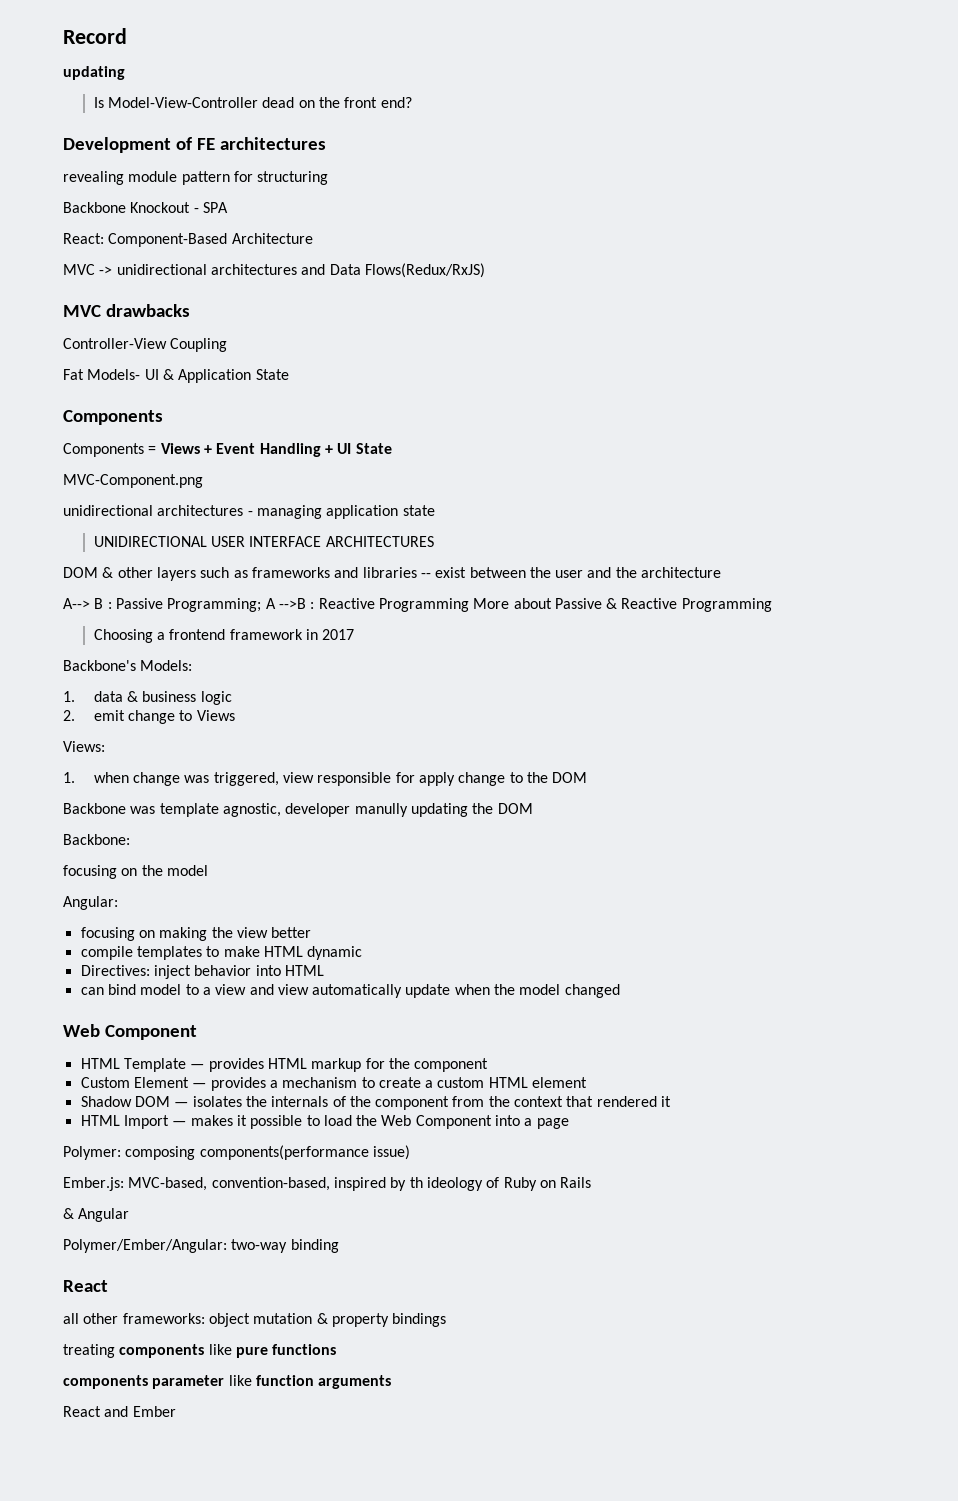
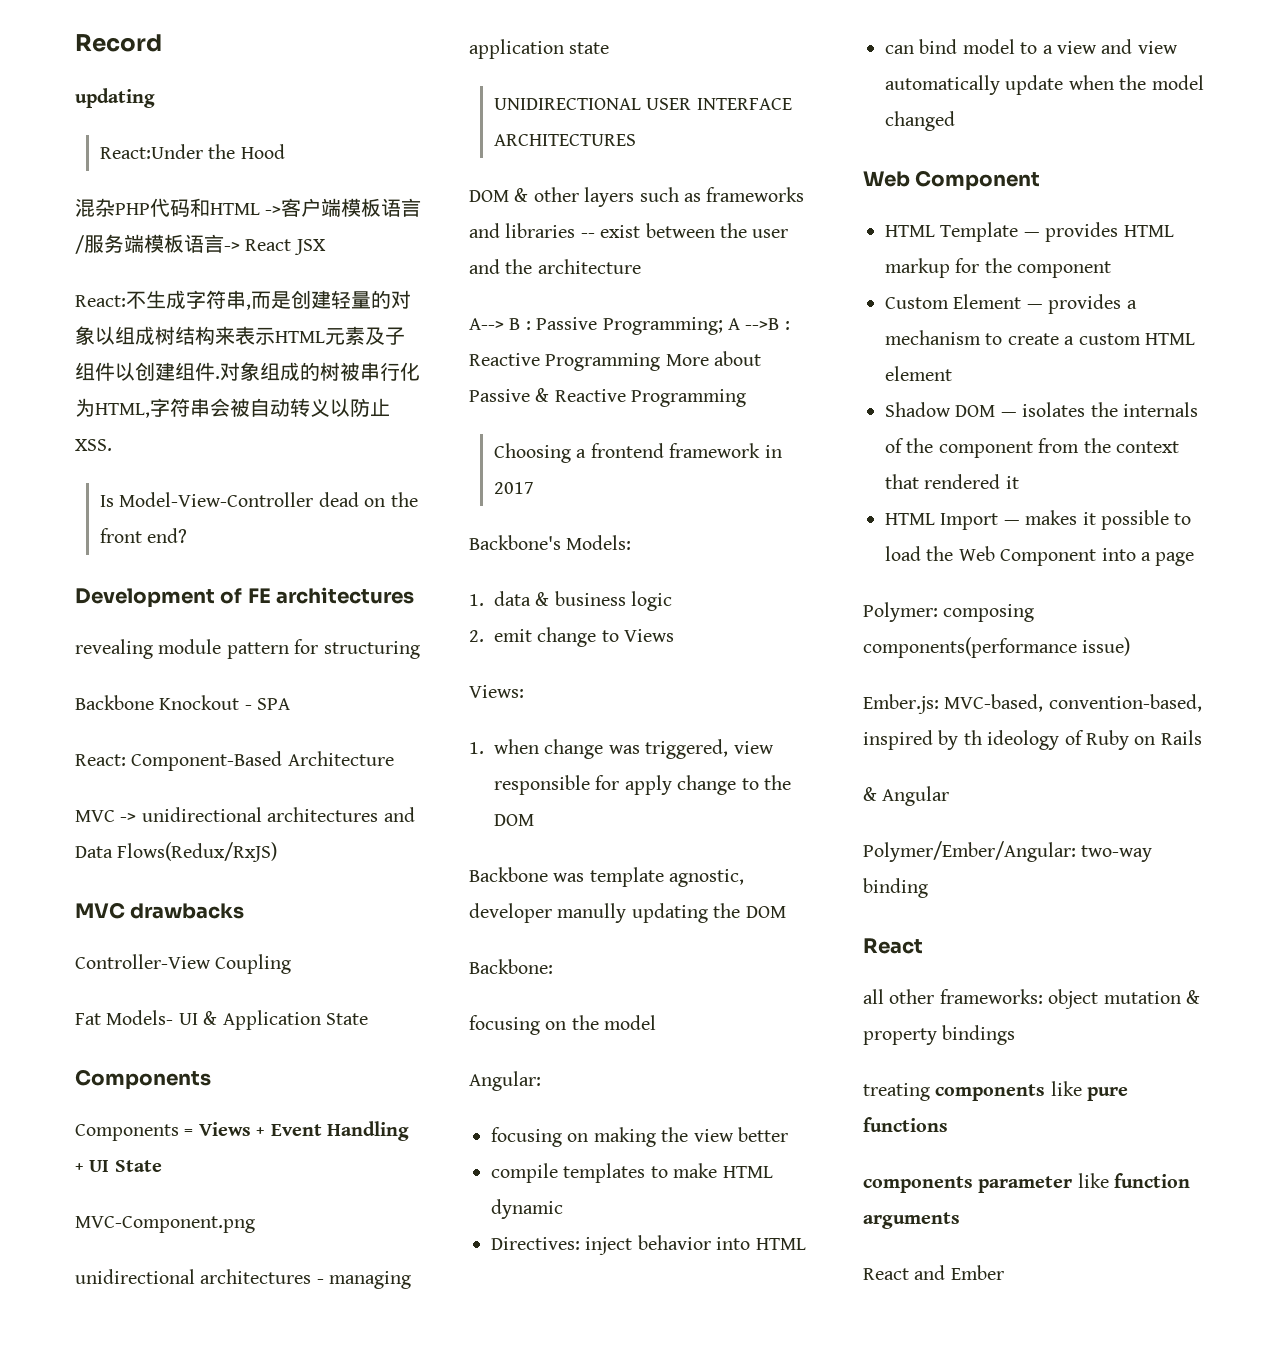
(125, 73) none -> [99,144,285,159] [75,198,422,217] [75,234,326,255] [75,290,411,310] [75,326,405,345] [75,362,420,381] [75,398,390,418] [75,439,112,451] // React:Under the Hood // 混杂PHP代码和HTML ->客户端模板语言/服务端模板语言-> React JSX // React:不生成字符串,而是创建轻量的对象以组成树结构来表示HTML元素及子组件以创建组件.对象组成的树被串行化为HTML,字符串会被自动转义以防止XSS.

